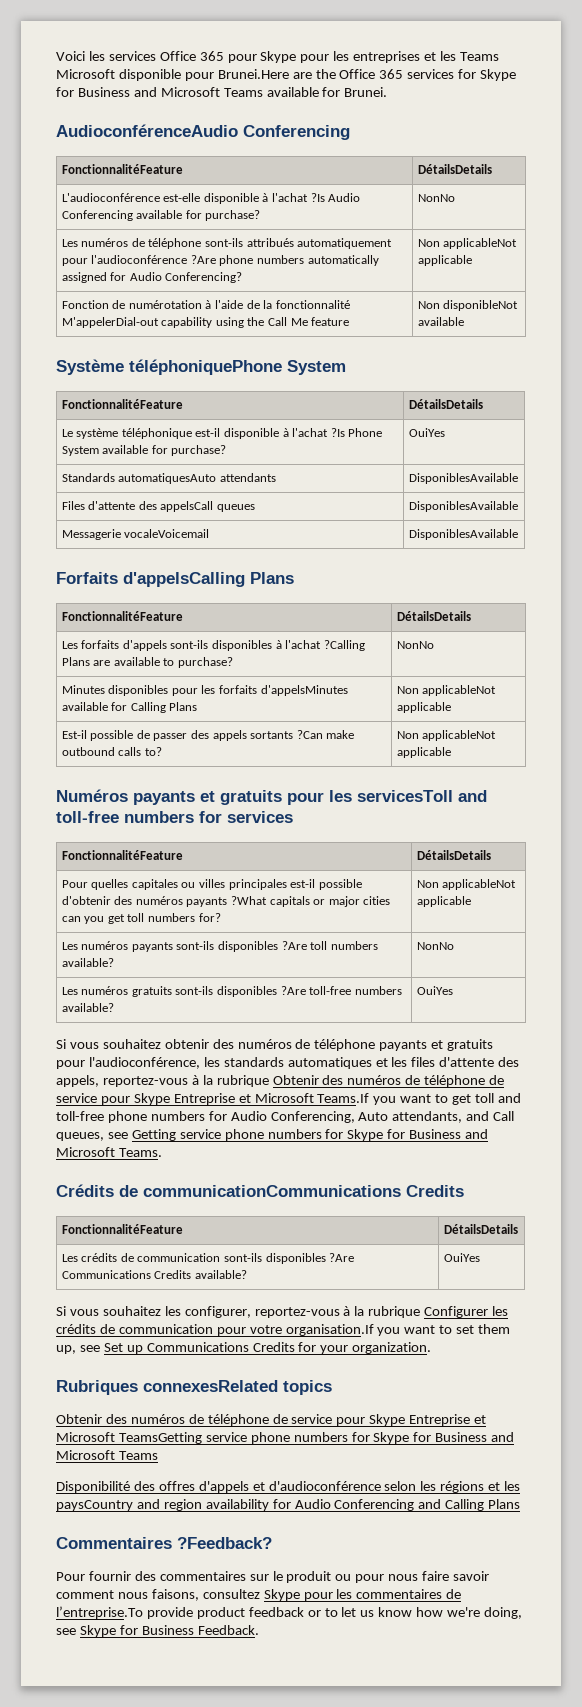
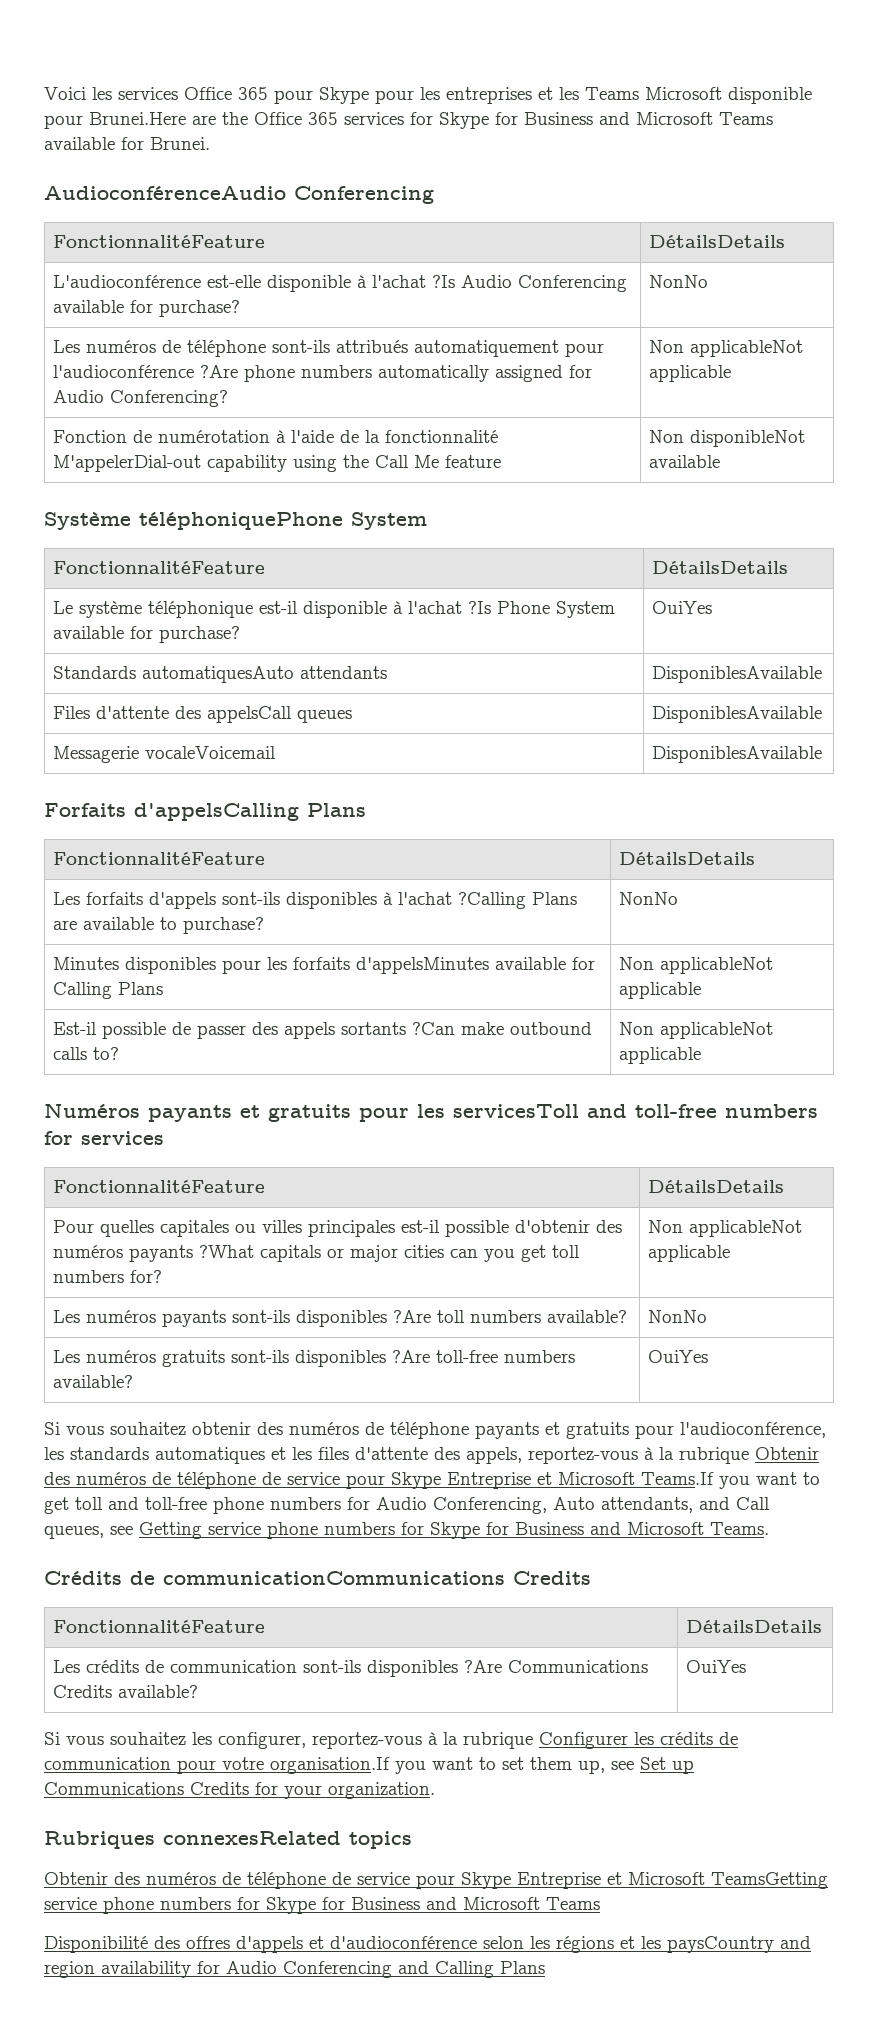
[56,1537,272,1549] [56,1571,490,1583] [56,1589,462,1601] [56,1606,523,1619] [56,1625,259,1637] // Commentaires ?Feedback? // Pour fournir des commentaires sur le produit ou pour nous faire savoir comment nous faisons, consultez Skype pour les commentaires de l’entreprise.To provide product feedback or to let us know how we're doing, see Skype for Business Feedback. -> (545, 1967) none

